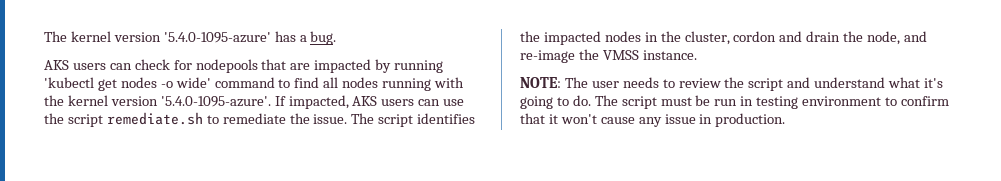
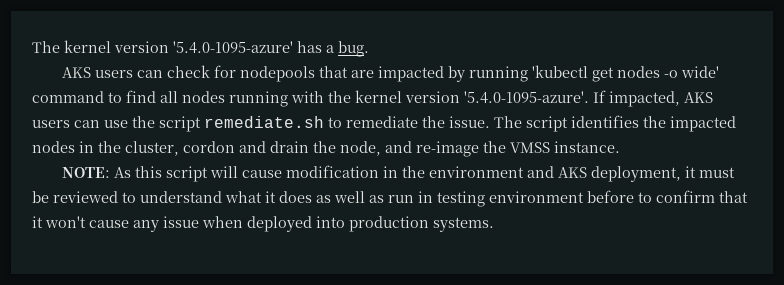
[564,77,944,91] [520,95,711,109] The user needs to review the script and understand what it's going to do. The script must be -> [114,165,736,182] [32,191,384,203] As this script will cause modification in the environment and AKS deployment, it must be reviewed to understand what it does as well as
(882, 101) none -> [587,190,634,203] before
[699,113,786,127] in production. -> [202,216,494,232] when deployed into production systems.

